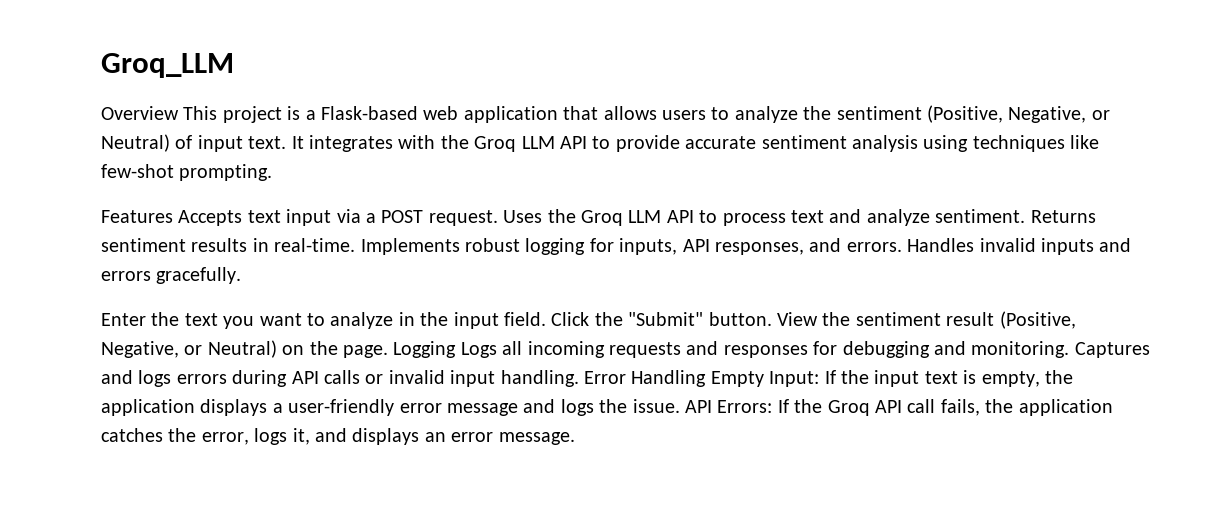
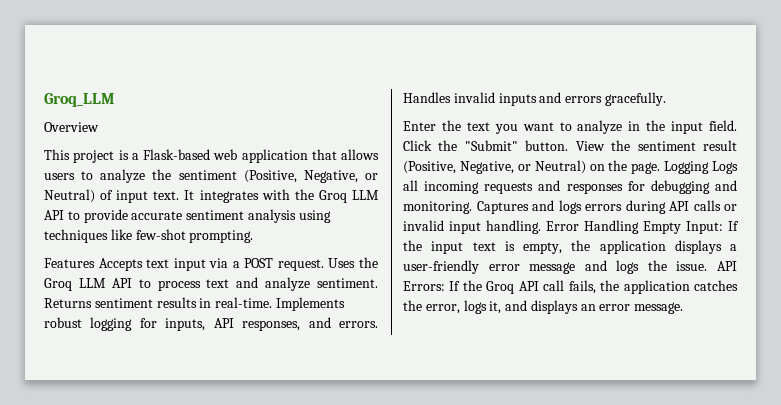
(179, 113) none -> (99, 127) //

